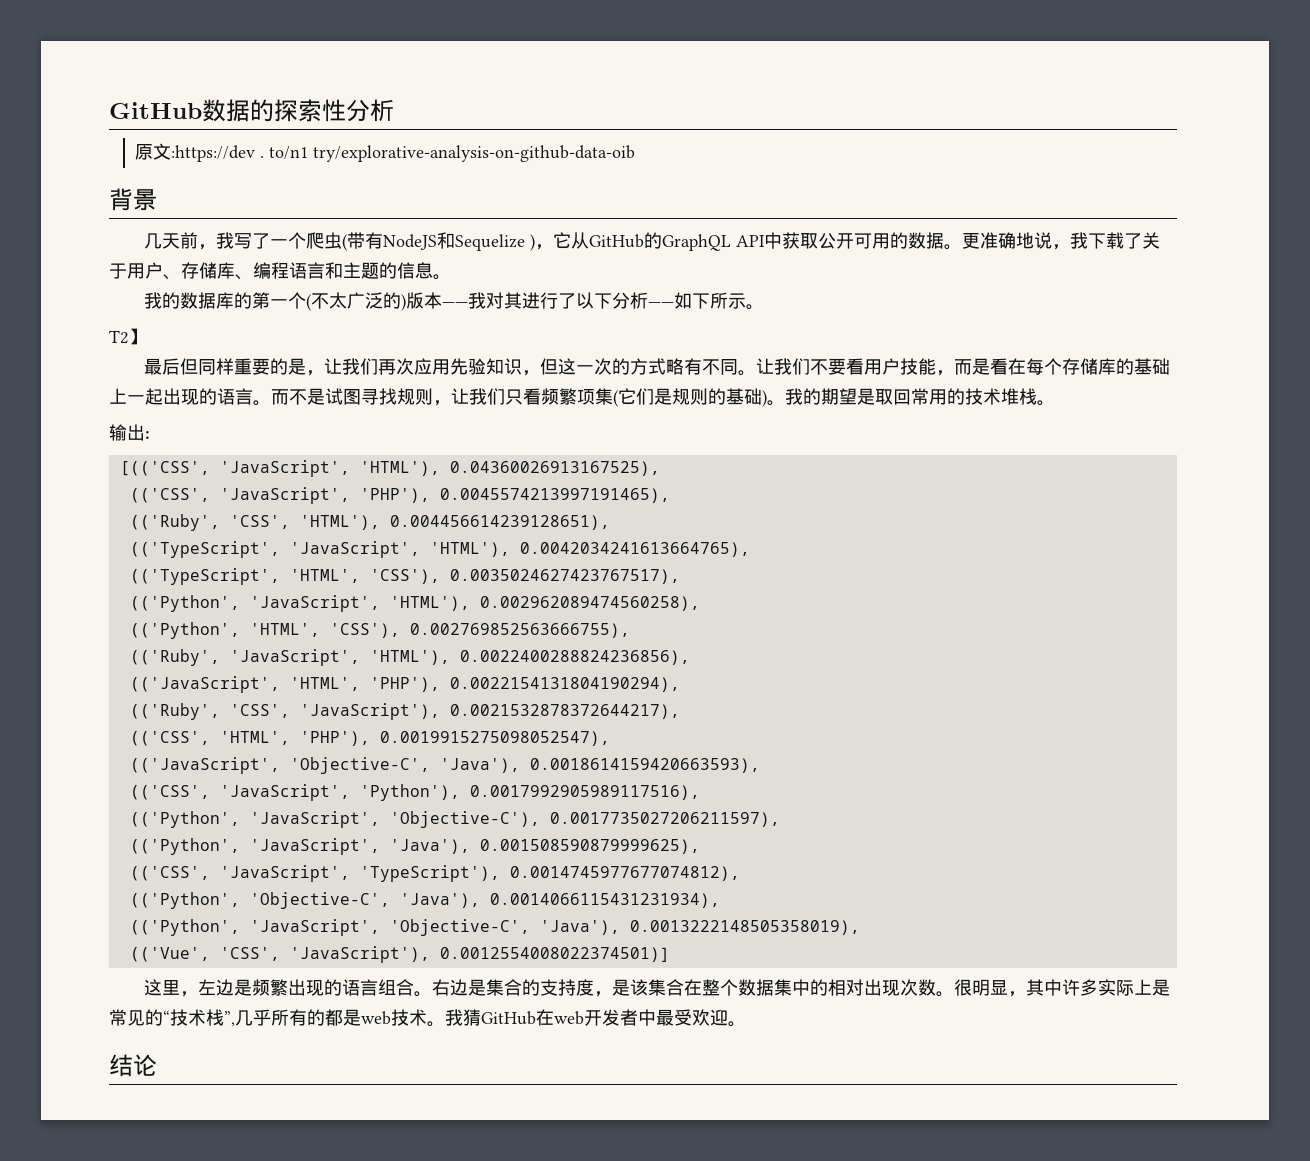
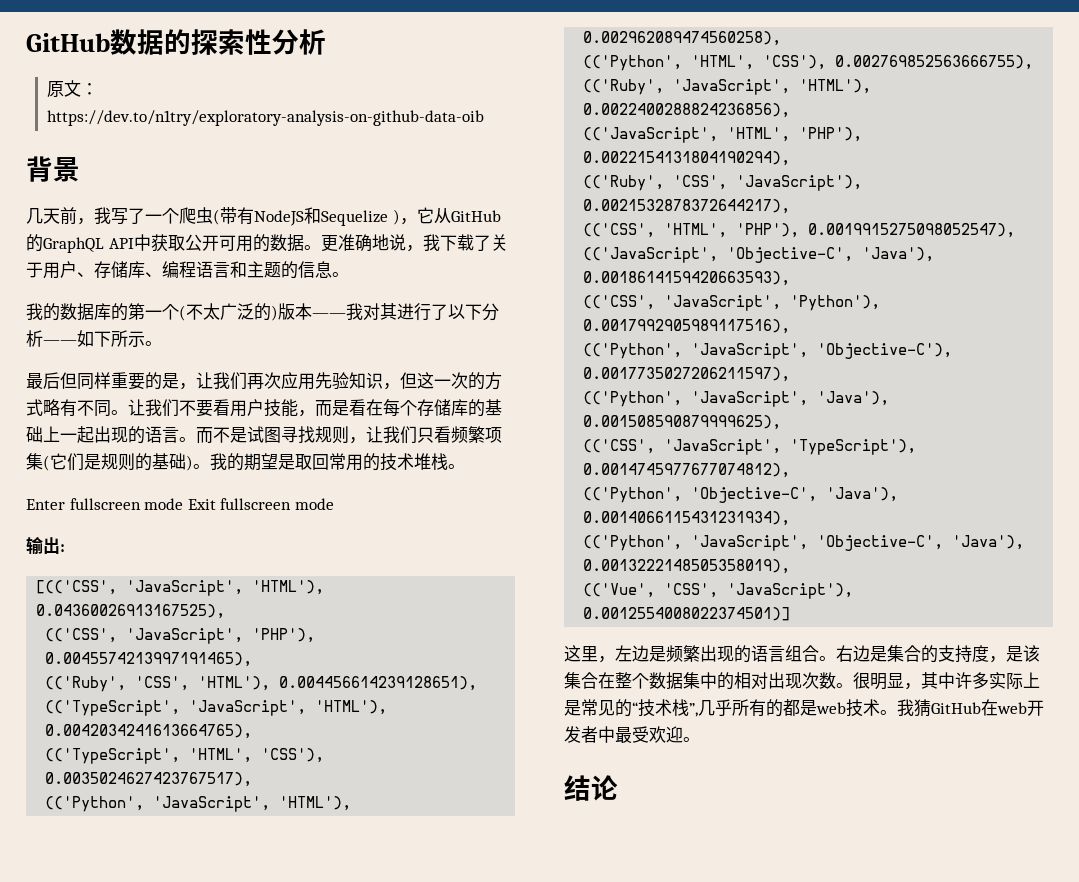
[171,145,636,162] :https://dev . to/n1 try/explorative-analysis-on-github-data-oib -> [80,83,98,95] [46,110,484,126] ：https://dev.to/n1try/exploratory-analysis-on-github-data-oib
[109,328,146,345] // T2】 -> (162, 343) none
(1055, 403) none -> [26,498,334,510] // Enter fullscreen mode Exit fullscreen mode

